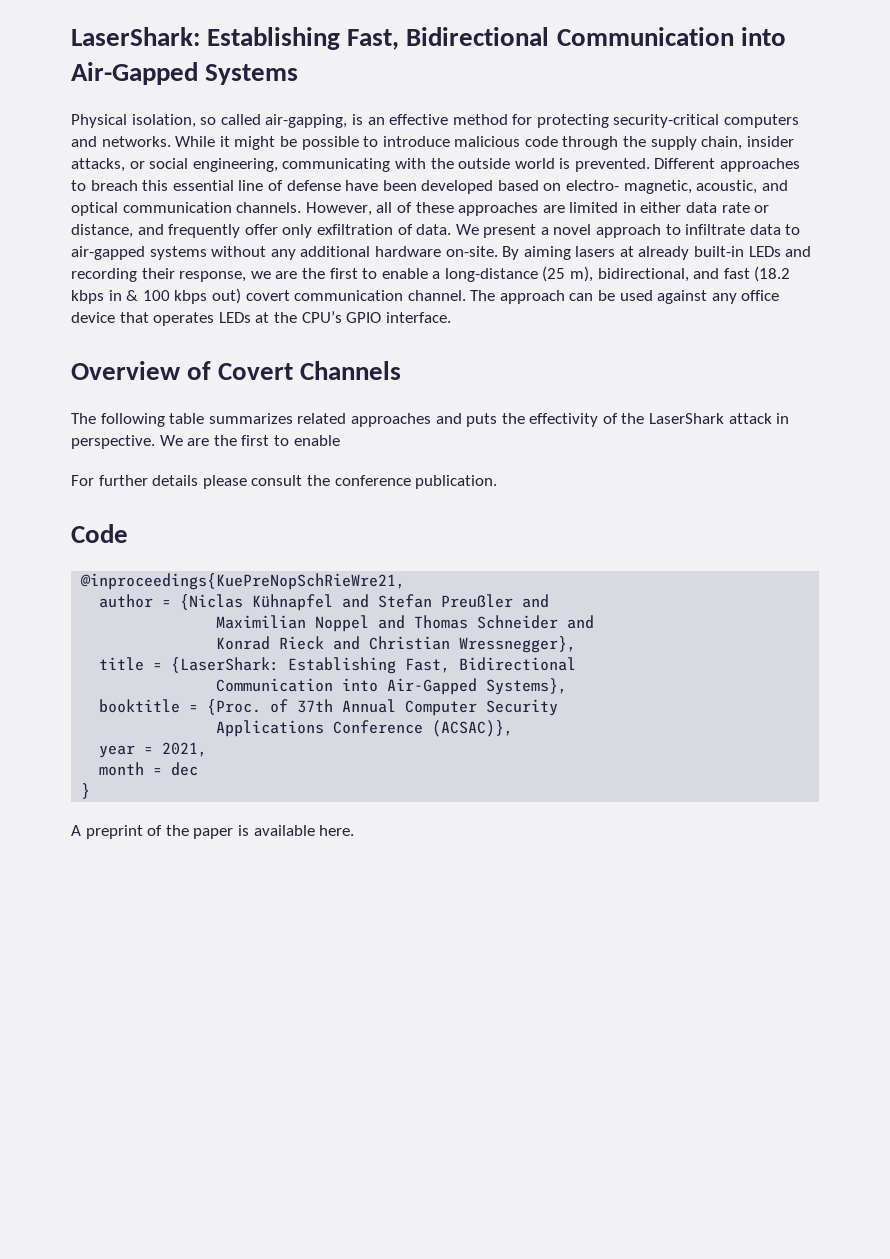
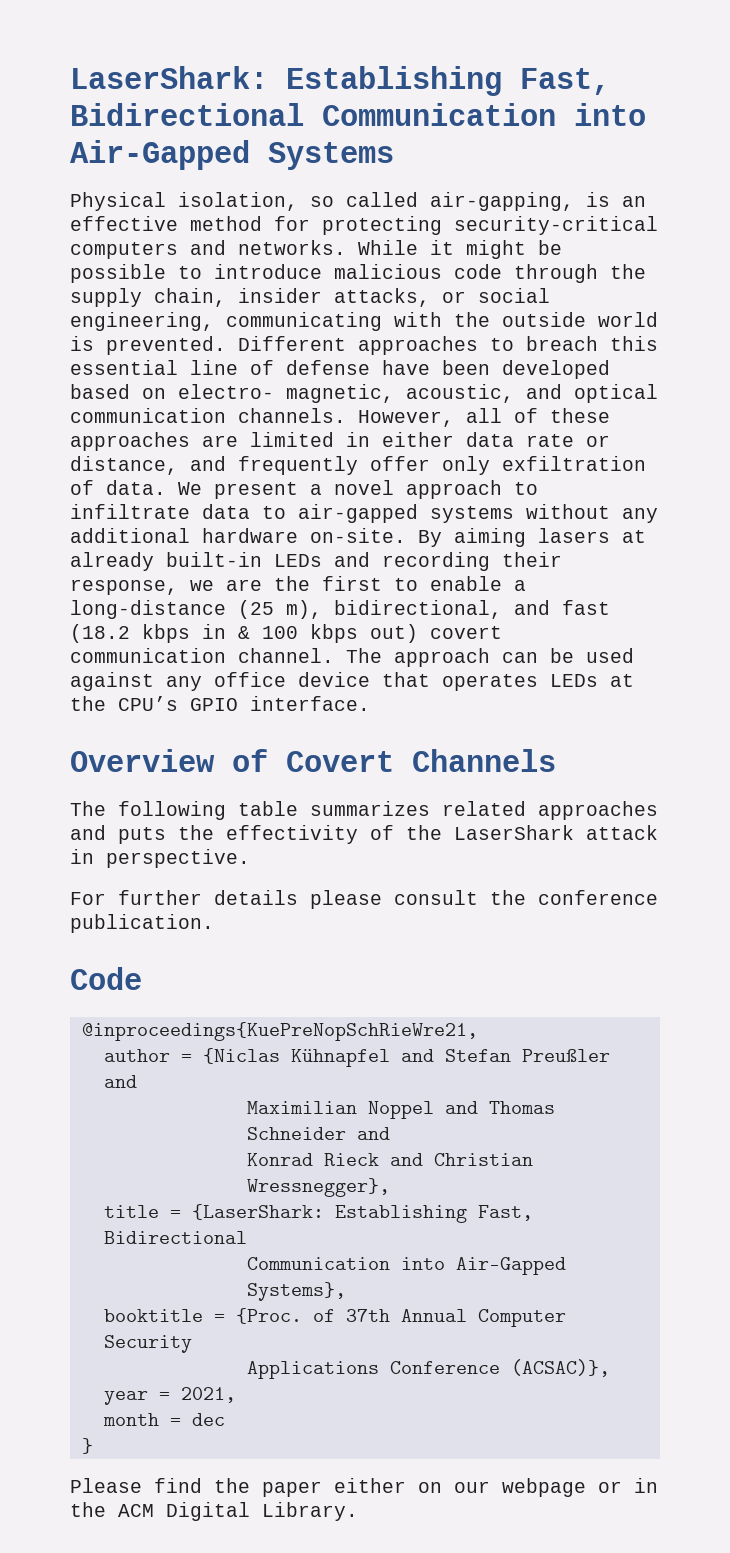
[159,435,340,446] We are the first to enable -> (250, 858) none
[71,825,355,839] A preprint of the paper is available here. -> [70,1478,658,1497] [70,1502,358,1521] Please find the paper either on our webpage or in the ACM Digital Library.

